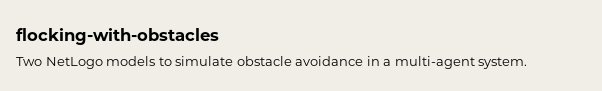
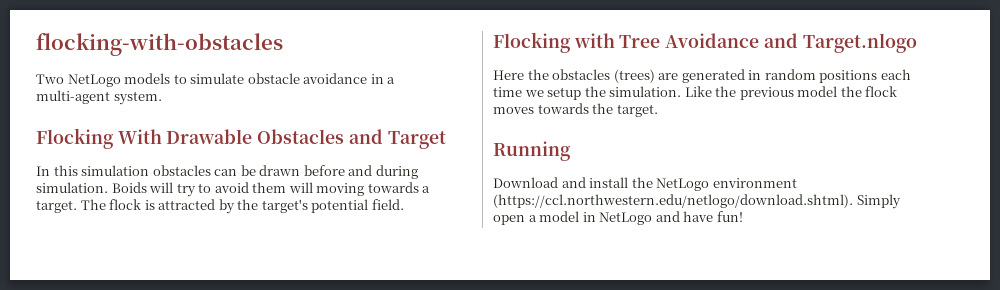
(528, 63) none -> [36,128,446,149] [36,165,418,179] [36,182,431,197] [36,199,404,214] [493,32,917,53] [493,69,911,83] [493,86,898,100] [493,103,658,117] [493,141,571,161] [493,177,797,191] [493,194,901,209] [493,211,743,225] // Flocking With Drawable Obstacles and Target // In this simulation obstacles can be drawn before and during simulation. Boids will try to avoid them will moving towards a target. The flock is attracted by the target's potential field. // Flocking with Tree Avoidance and Target.nlogo // Here the obstacles (trees) are generated in random positions each time we setup the simulation. Like the previous model the flock moves towards the target. // Running // Download and install the NetLogo environment (https://ccl.northwestern.edu/netlogo/download.shtml). Simply open a model in NetLogo and have fun!

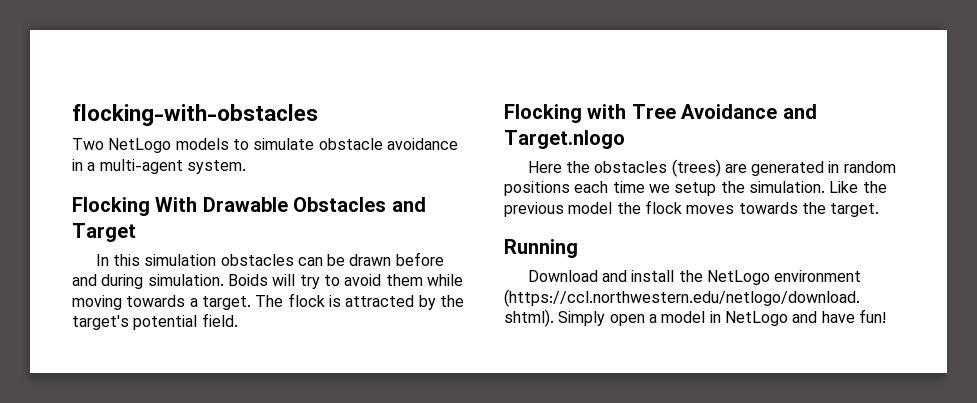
[288,182,313,193] will -> [426,274,463,286] while

